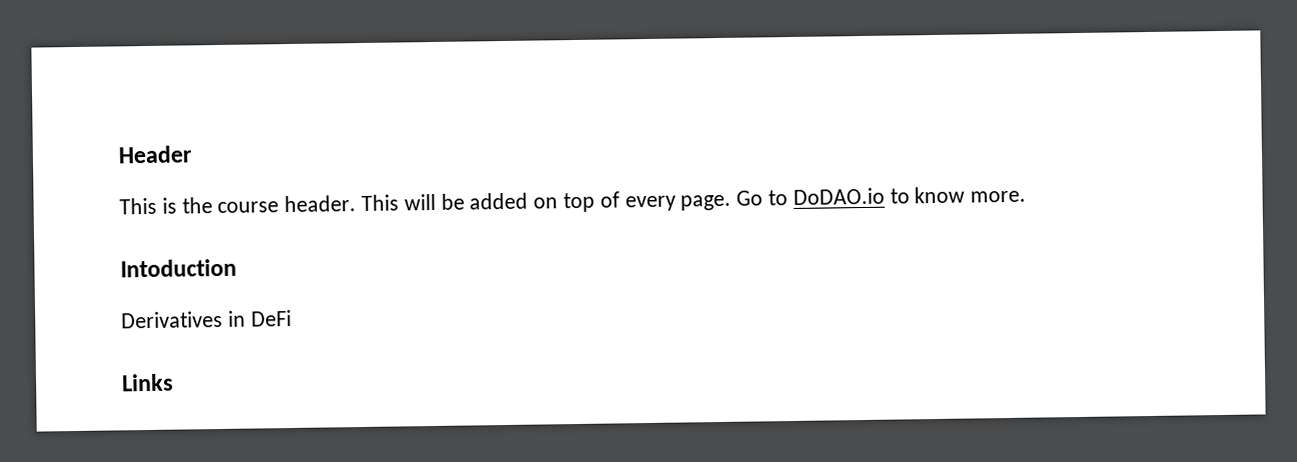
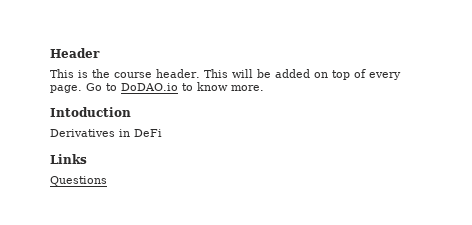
(174, 382) none -> [50,176,107,186] // Questions

